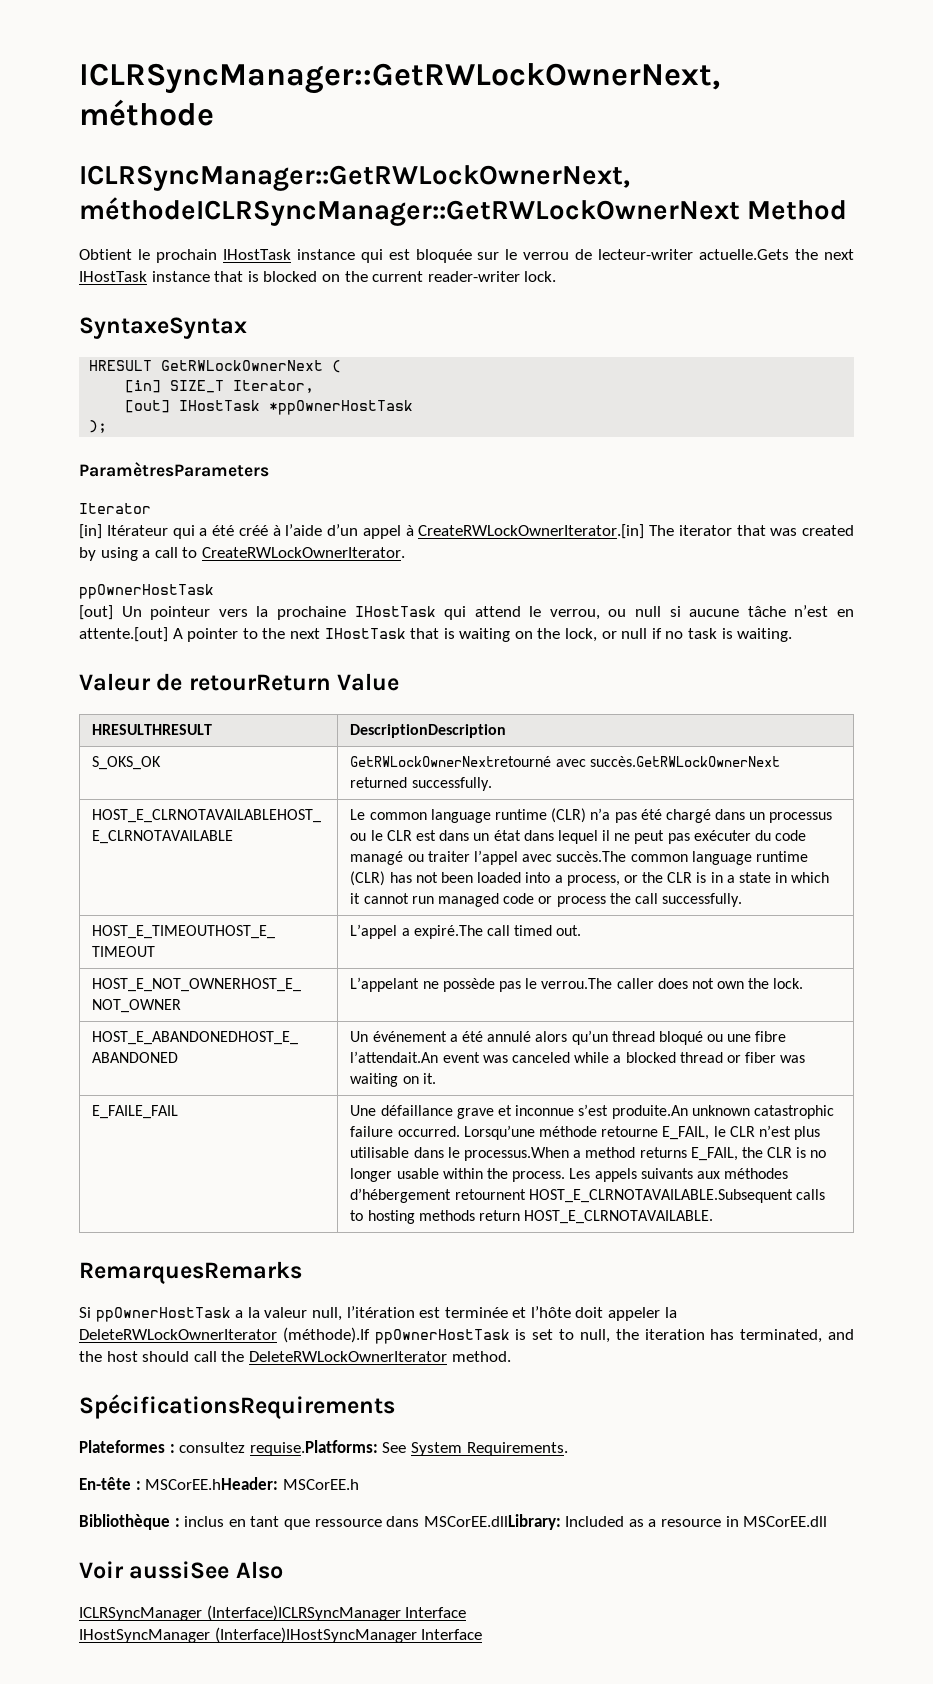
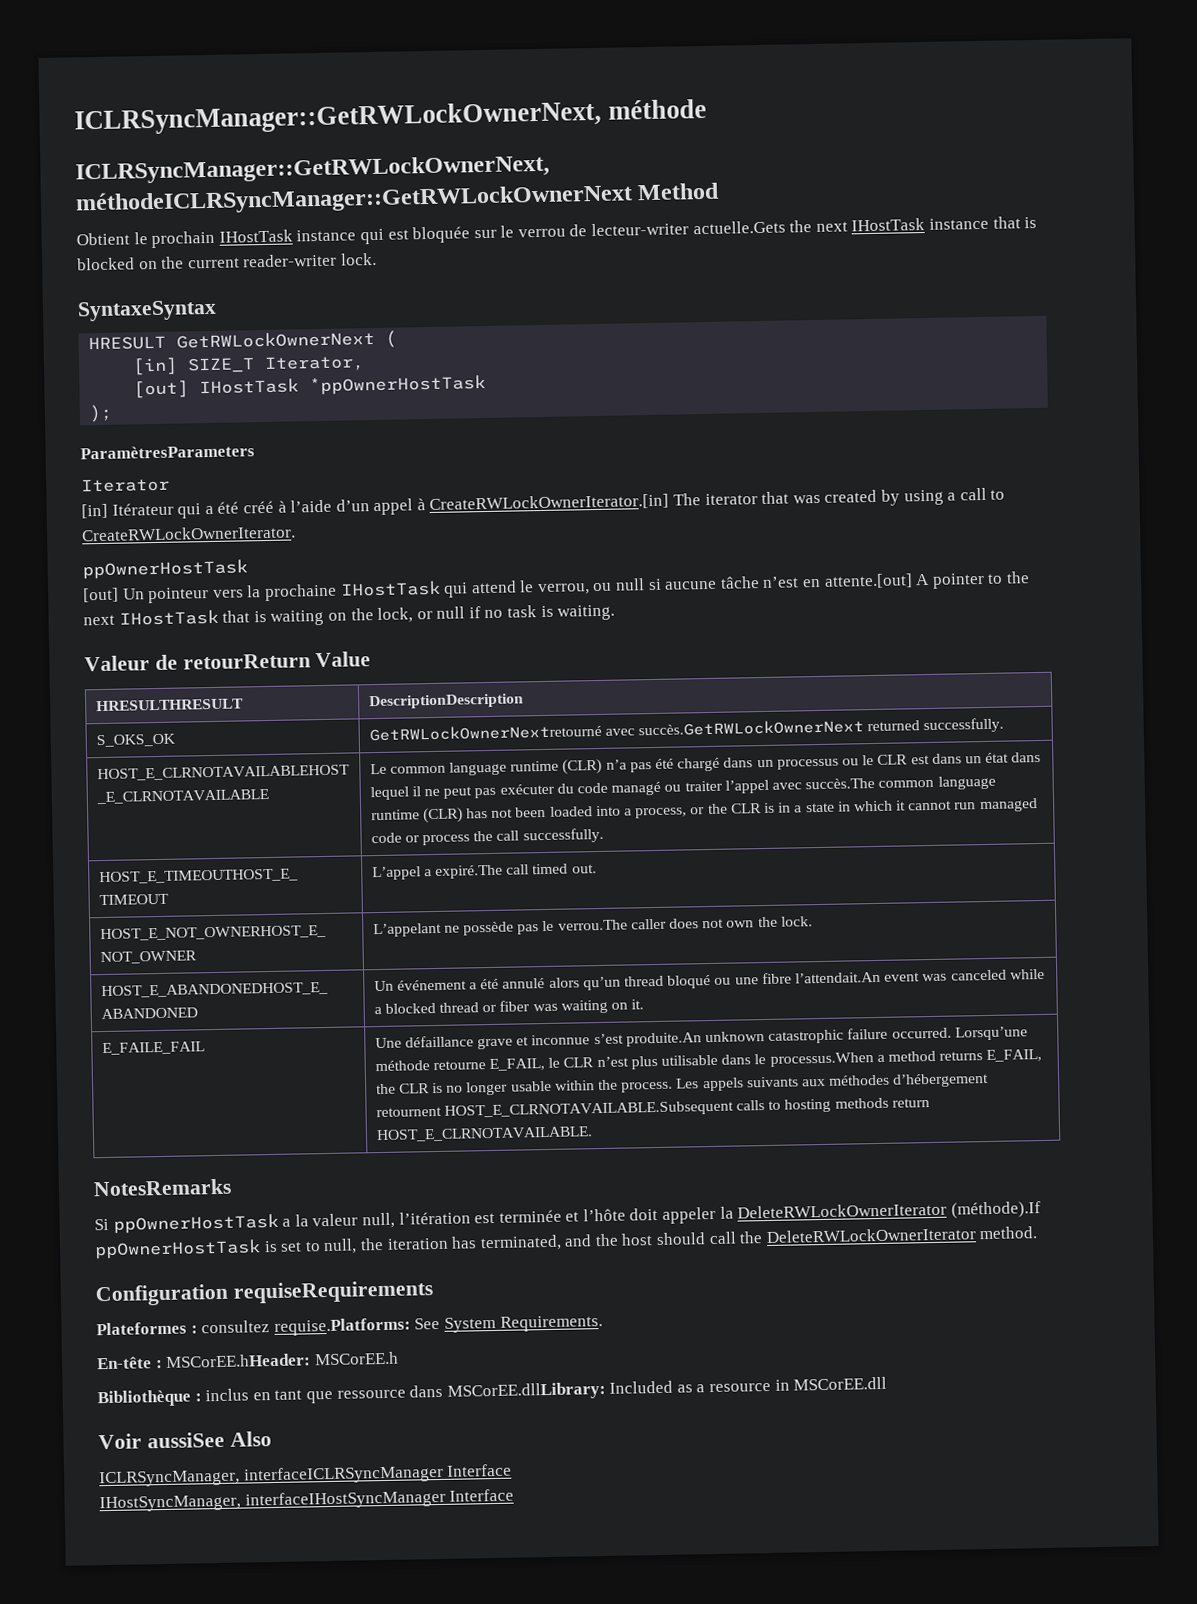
[79,1261,302,1284] RemarquesRemarks -> [93,1178,232,1197] NotesRemarks
[79,1394,395,1419] SpécificationsRequirements -> [95,1280,434,1307] Configuration requiseRequirements
[79,1605,401,1621] ICLRSyncManager (Interface)ICLRSyncManager -> [99,1464,444,1488] ICLRSyncManager, interfaceICLRSyncManager
[79,1627,417,1643] IHostSyncManager (Interface)IHostSyncManager -> [99,1489,446,1513] IHostSyncManager, interfaceIHostSyncManager

